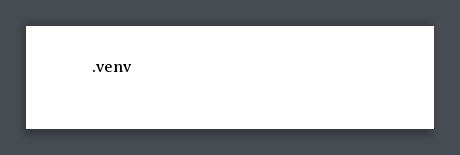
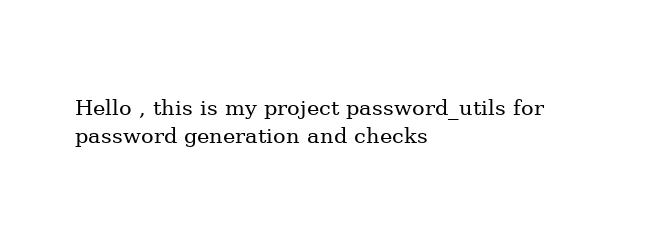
[92,64,132,72] .venv -> [75,99,545,120] [75,127,428,147] Hello , this is my project password_utils for password generation and checks

